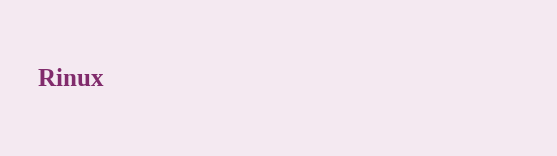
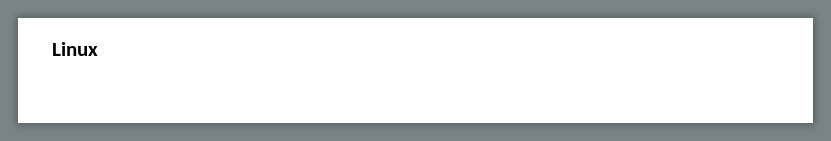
[38,68,104,86] Rinux -> [52,42,98,56] Linux

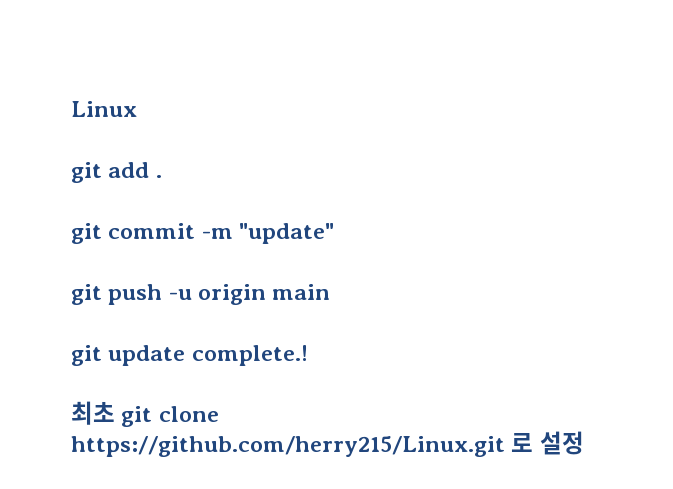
(98, 49) none -> [71,162,162,183] [71,223,335,244] [71,284,331,305] [71,345,308,366] [71,401,219,427] [71,431,584,457] // git add . // git commit -m "update" // git push -u origin main // git update complete.! // 최초 git clone https://github.com/herry215/Linux.git 로 설정

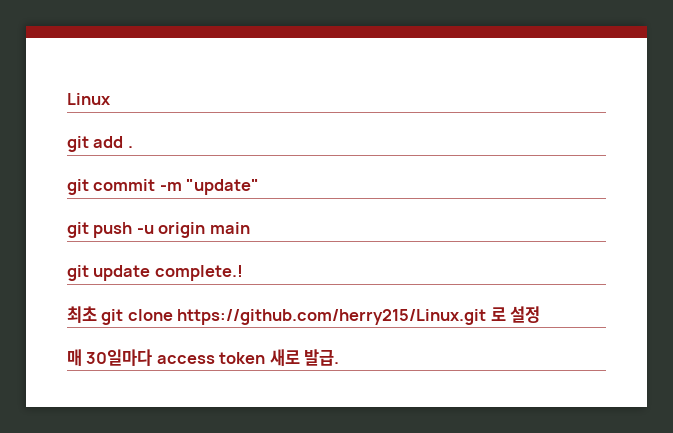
(584, 443) none -> [67,349,340,366] // 매 30일마다 access token 새로 발급.

